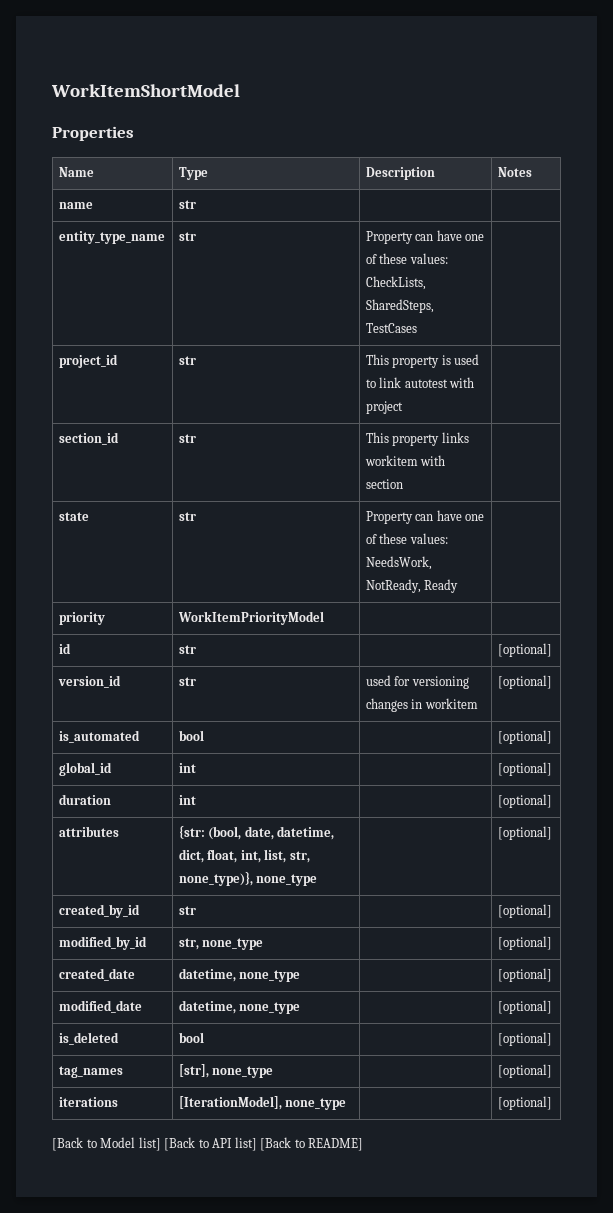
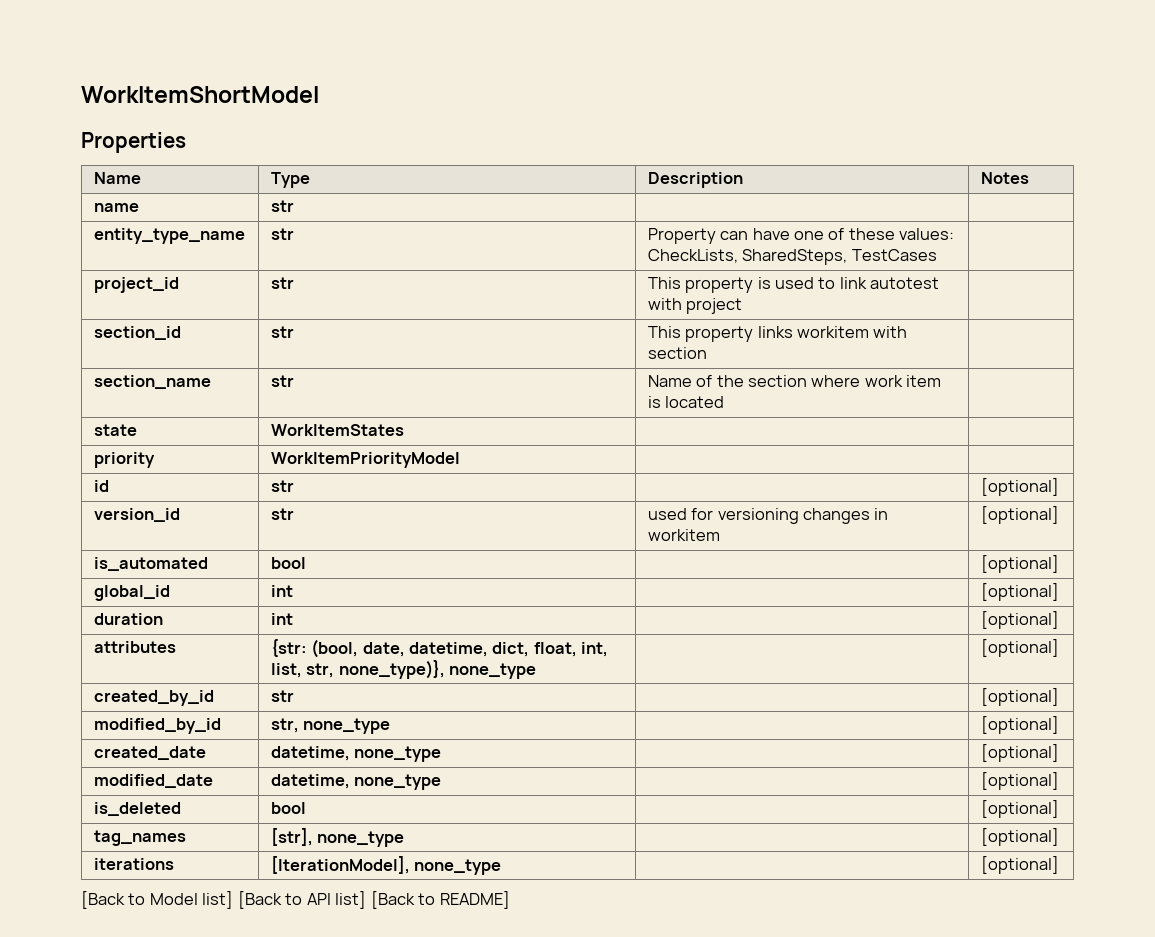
[58,512,89,521] [178,512,196,521] [365,510,485,524] [365,533,448,544] [365,556,432,570] [365,579,459,593] state | str | Property can have one of these values: NeedsWork, NotReady, Ready -> [93,375,211,389] [270,375,294,387] [647,375,942,387] [647,396,725,408] [93,424,137,436] [270,424,404,436] section_name | str | Name of the section where work item is located | // state | WorkItemStates |

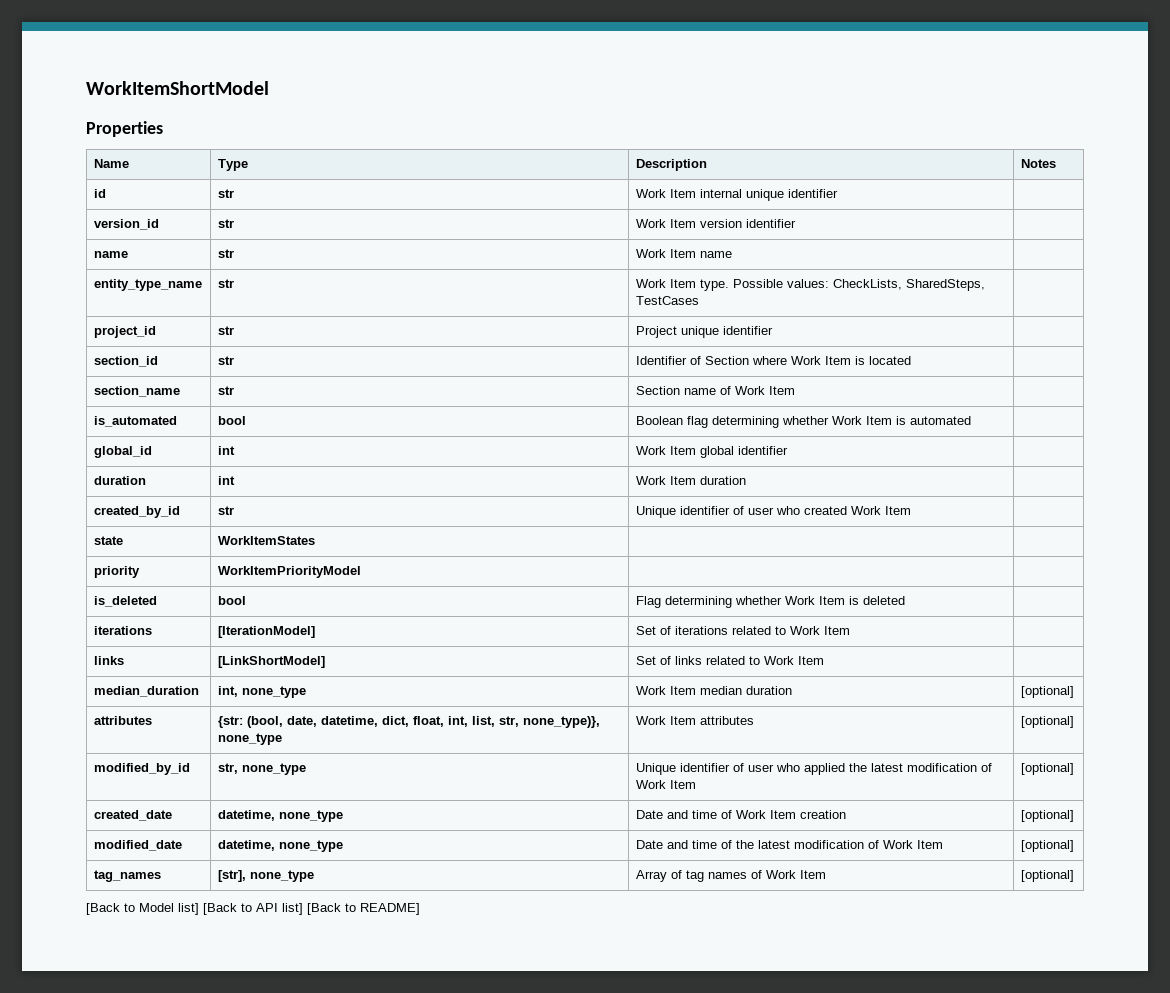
(1029, 178) none -> [93,189,106,198] [217,189,234,198] [635,189,838,201] [93,219,159,230] [217,219,234,228] [635,219,796,228] // id | str | Work Item internal unique identifier | // version_id | str | Work Item version identifier |
(294, 206) none -> [635,249,732,258] Work Item name
[647,228,895,244] Property can have one of these -> [635,279,783,291] Work Item type. Possible
[647,277,940,293] [647,298,743,314] [93,326,181,340] [270,326,294,338] [647,326,908,342] [647,347,707,359] [93,375,211,389] [270,375,294,387] [647,375,942,387] [647,396,725,408] [93,424,137,436] [270,424,404,436] [93,452,155,468] [270,452,460,468] [93,480,109,492] [270,480,294,492] [980,478,1059,496] [93,508,180,522] [270,508,294,520] [647,508,889,524] [647,529,720,541] [980,506,1059,524] [93,557,208,571] [270,557,306,569] [980,555,1059,573] [93,585,170,601] [270,585,293,597] [980,583,1059,601] [93,613,163,625] [270,613,293,625] This property is used to link autotest with project | // section_id | str | This property links workitem with section | // section_name | str | Name of the section where work item is located | // state | WorkItemStates | | // priority | WorkItemPriorityModel | | // id | str | | [optional] // version_id | str | used for versioning changes in workitem | [optional] // is_automated | bool | | [optional] // global_id | int | | [optional] // duration | int | -> [635,326,773,338] [93,356,158,367] [217,356,234,365] [635,356,911,365] [93,386,180,397] [217,386,234,395] [635,386,795,395] [93,416,177,427] [217,416,246,425] [635,416,971,428] [93,446,152,458] [217,446,235,455] [635,446,788,458] [93,476,146,485] [217,476,235,485] [635,476,746,485] [93,506,180,518] [217,506,234,515] [635,506,911,518] [93,536,123,545] [217,536,315,545] [93,566,140,578] [217,566,361,578] [93,596,157,607] [217,596,246,605] [635,596,905,608] [93,626,152,635] [217,626,315,638] [635,626,850,635] [93,656,124,665] [217,656,325,668] [635,656,824,665] [93,686,199,697] [217,686,306,698] [635,686,792,695] Project unique identifier | // section_id | str | Identifier of Section where Work Item is located | // section_name | str | Section name of Work Item | // is_automated | bool | Boolean flag determining whether Work Item is automated | // global_id | int | Work Item global identifier | // duration | int | Work Item duration | // created_by_id | str | Unique identifier of user who created Work Item | // state | WorkItemStates | | // priority | WorkItemPriorityModel | | // is_deleted | bool | Flag determining whether Work Item is deleted | // iterations | [IterationModel] | Set of iterations related to Work Item | // links | [LinkShortModel] | Set of links related to Work Item | // median_duration | int, none_type | Work Item median duration
[980,639,1059,657] [93,690,214,706] [270,690,294,702] | [optional] // created_by_id | str | -> [635,716,754,725] Work Item attributes
[980,716,1059,734] [93,746,206,760] [270,746,442,762] [980,744,1059,762] [93,774,213,788] [270,774,442,790] [980,772,1059,790] [93,802,181,816] [270,802,306,814] [980,800,1059,818] [93,830,186,846] [270,828,405,847] [980,828,1059,846] [93,858,174,870] [270,856,502,875] | [optional] // created_date | datetime, none_type | | [optional] // modified_date | datetime, none_type | | [optional] // is_deleted | bool | | [optional] // tag_names | [str], none_type | | [optional] // iterations | [IterationModel], none_type | -> [635,763,992,775] [635,780,696,789] [1020,763,1074,775] [93,810,172,821] [217,810,343,822] [635,810,846,819] [1020,810,1074,822] [93,840,182,851] [217,840,343,852] [635,840,943,849] [1020,840,1074,852] [93,870,161,882] [217,870,314,882] [635,870,826,882] Unique identifier of user who applied the latest modification of Work Item | [optional] // created_date | datetime, none_type | Date and time of Work Item creation | [optional] // modified_date | datetime, none_type | Date and time of the latest modification of Work Item | [optional] // tag_names | [str], none_type | Array of tag names of Work Item

